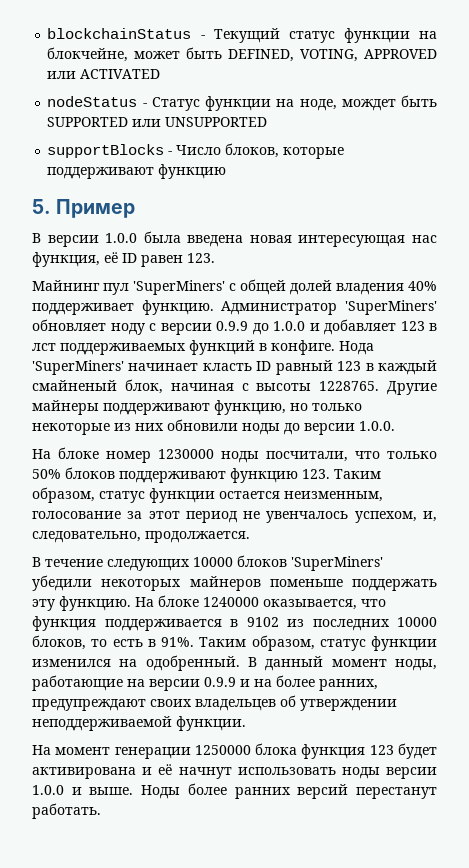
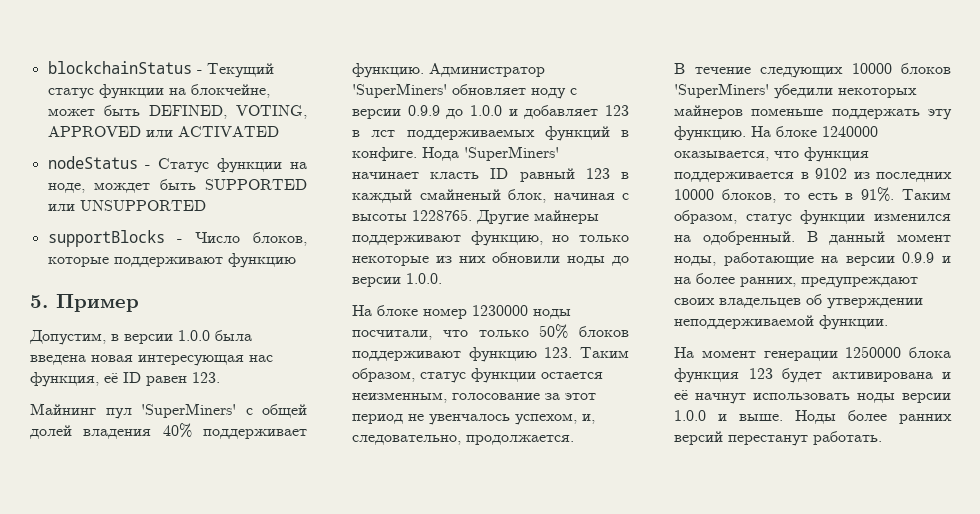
[32,233,41,243] В -> [29,330,119,345] Допустим, в

